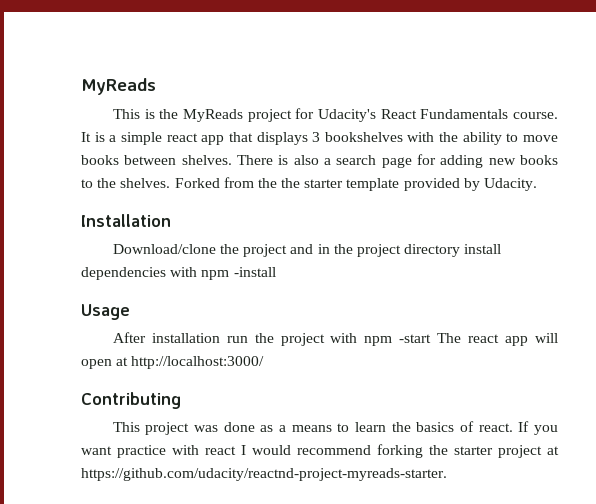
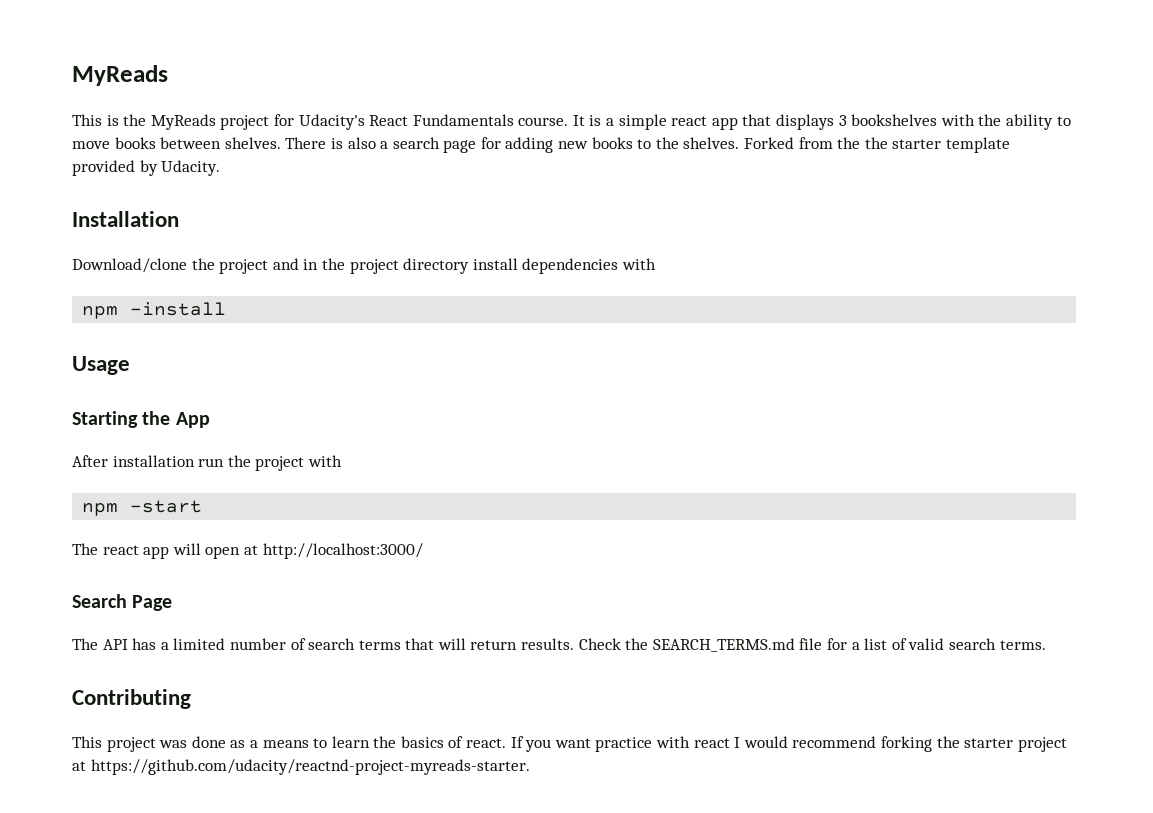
(198, 272) none -> (656, 264) //
(130, 312) none -> [72,411,210,428] // Starting the App
(358, 338) none -> (342, 461) //
(432, 338) none -> (203, 506) //
(265, 362) none -> [72,594,173,611] [72,638,1046,652] // Search Page // The API has a limited number of search terms that will return results. Check the SEARCH_TERMS.md file for a list of valid search terms.

